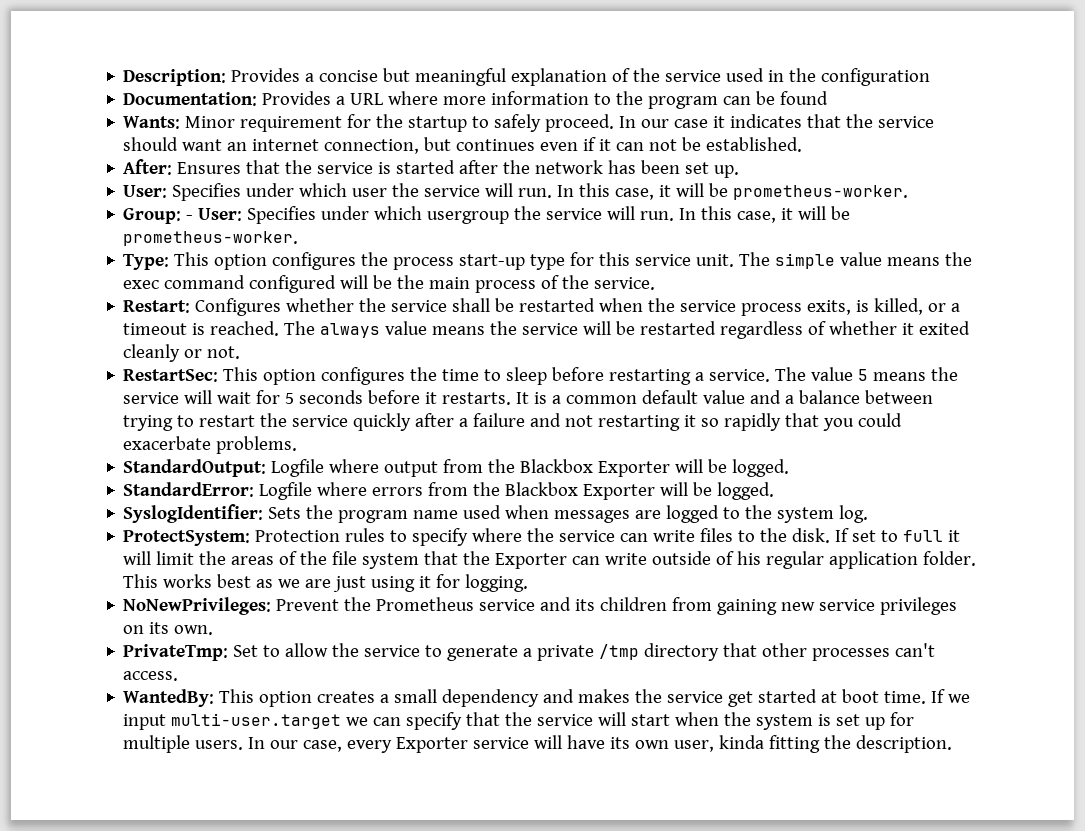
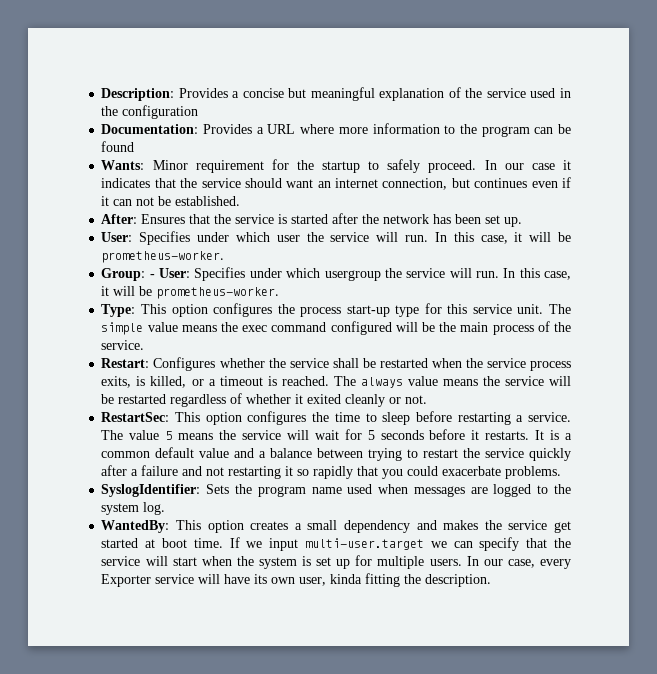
[123,459,790,477] [123,482,775,500] // StandardOutput: Logfile where output from the Blackbox Exporter will be logged. // StandardError: Logfile where errors from the Blackbox Exporter will be logged. -> (562, 472) none
[123,528,961,546] [123,551,977,569] [123,574,529,592] [123,597,958,615] [123,622,214,635] [123,643,936,661] [123,671,179,681] // ProtectSystem: Protection rules to specify where the service can write files to the disk. If set to full it will limit the areas of the file system that the Exporter can write outside of his regular application folder. This works best as we are just using it for logging. // NoNewPrivileges: Prevent the Prometheus service and its children from gaining new service privileges on its own. // PrivateTmp: Set to allow the service to generate a private /tmp directory that other processes can't access. -> (166, 508) none

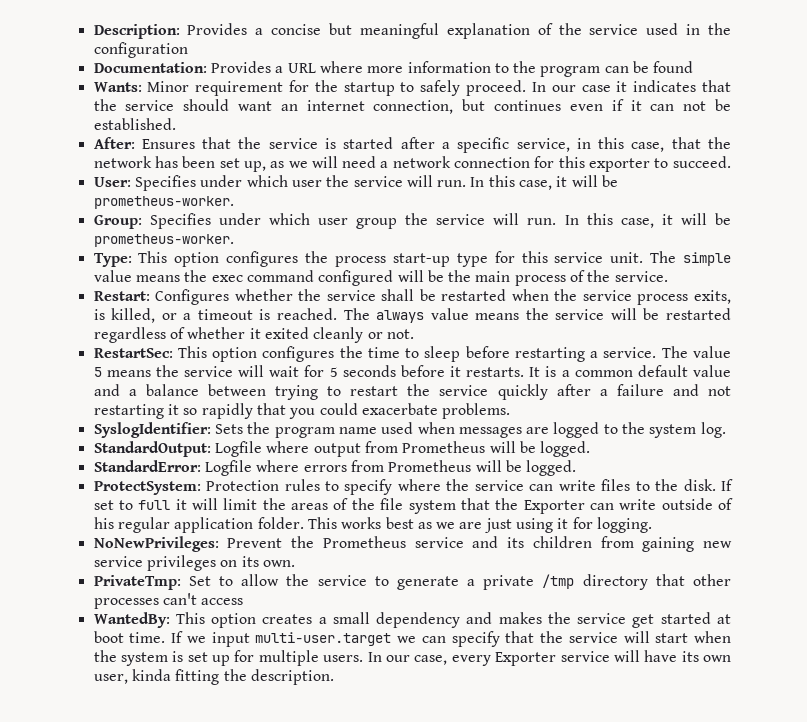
(359, 218) none -> [441,137,701,153] a specific service, in this case, that
[504,217,523,227] up. -> [243,156,731,172] up, as we will need a network connection for this exporter to succeed.
[149,267,381,281] - User: Specifies under which usergroup -> [149,213,398,229] Specifies under which user group
(166, 508) none -> [93,441,591,457] [93,460,577,476] [93,479,733,495] [93,498,734,514] [93,517,653,533] [93,536,732,552] [93,555,295,571] [93,574,731,590] [93,593,244,609] // StandardOutput: Logfile where output from Prometheus will be logged. // StandardError: Logfile where errors from Prometheus will be logged. // ProtectSystem: Protection rules to specify where the service can write files to the disk. If set to full it will limit the areas of the file system that the Exporter can write outside of his regular application folder. This works best as we are just using it for logging. // NoNewPrivileges: Prevent the Prometheus service and its children from gaining new service privileges on its own. // PrivateTmp: Set to allow the service to generate a private /tmp directory that other processes can't access

